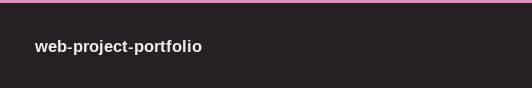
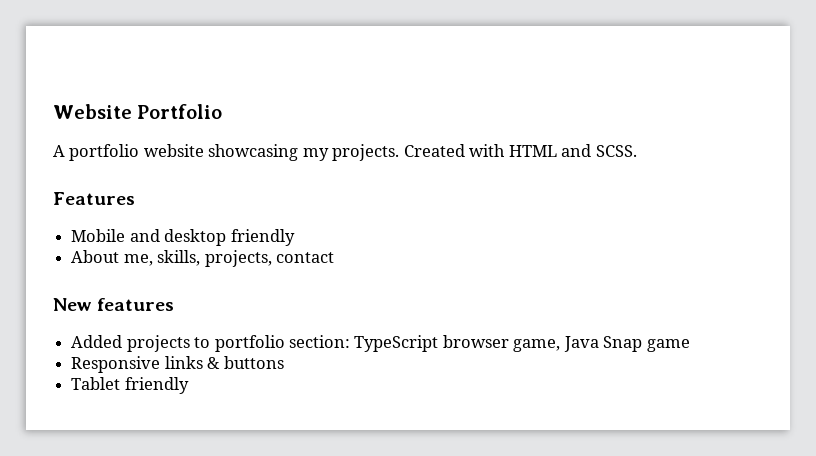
[34,40,202,55] web-project-portfolio -> [53,104,223,119] [53,144,637,161] [53,192,135,205] [71,229,295,246] [71,250,334,267] [53,298,175,311] [71,335,690,352] [71,356,284,373] [71,377,189,394] Website Portfolio // A portfolio website showcasing my projects. Created with HTML and SCSS. // Features // Mobile and desktop friendly // About me, skills, projects, contact // New features // Added projects to portfolio section: TypeScript browser game, Java Snap game // Responsive links & buttons // Tablet friendly

